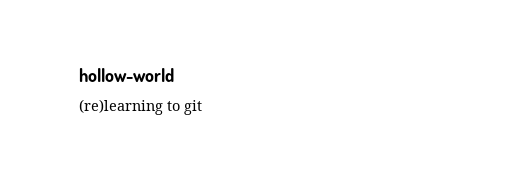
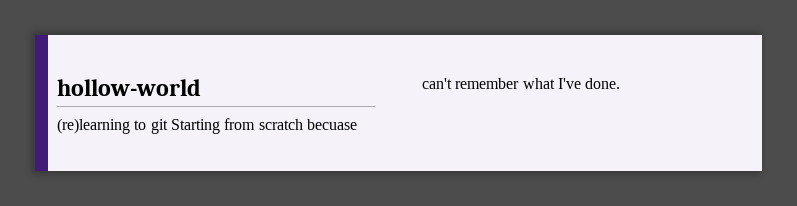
(202, 107) none -> [170,118,357,134] [422,78,621,89] Starting from scratch becuase can't remember what I've done.

